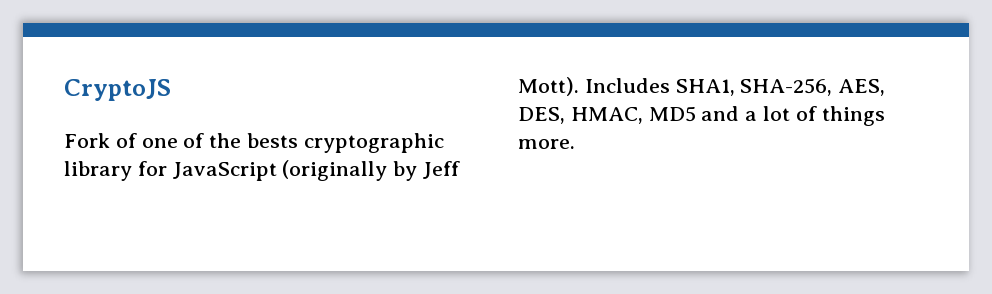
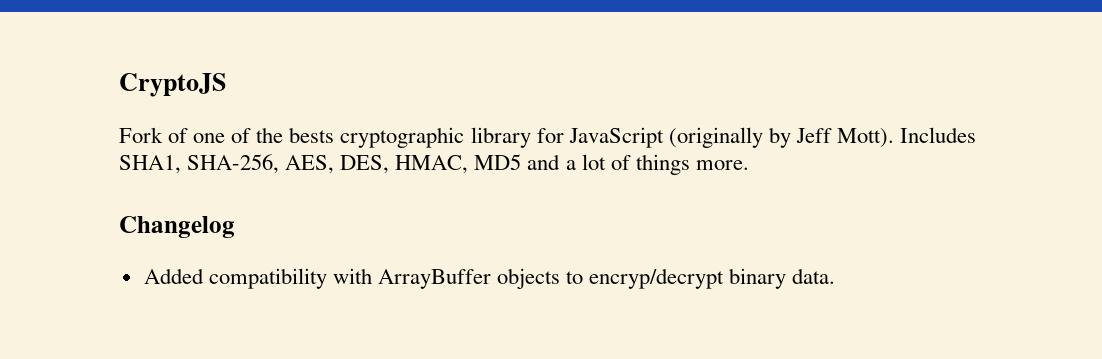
(575, 144) none -> [119,216,235,238] [143,268,836,289] // Changelog // Added compatibility with ArrayBuffer objects to encryp/decrypt binary data.

